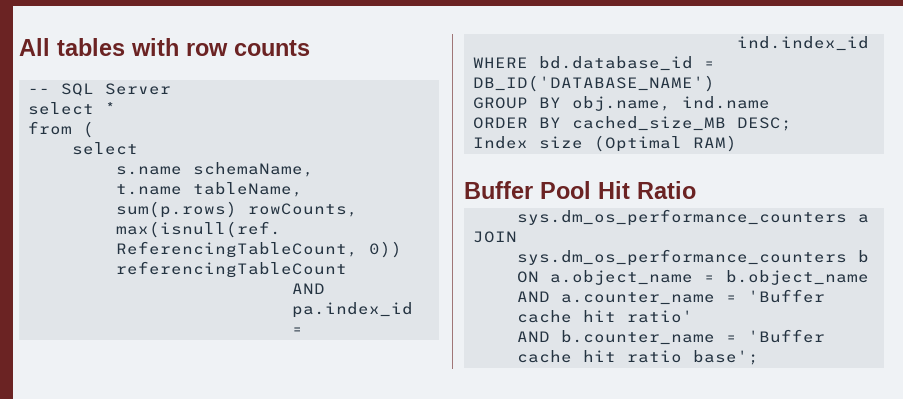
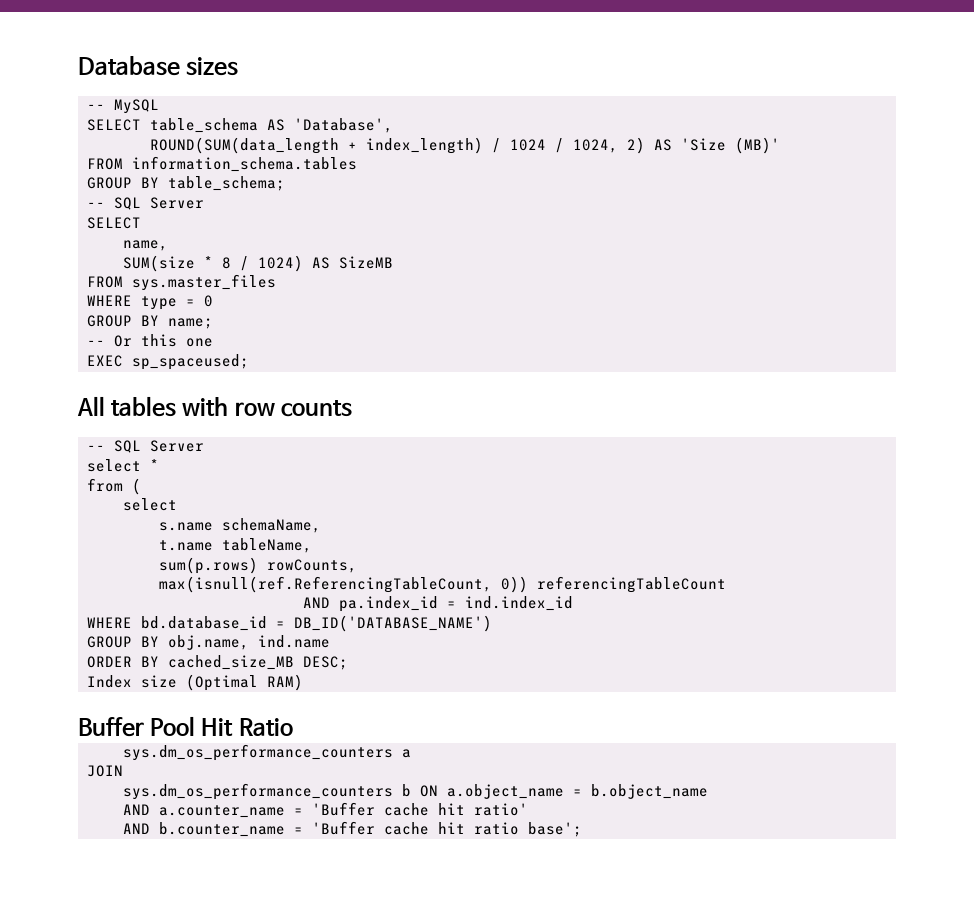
(19, 47) none -> [78,56,239,76] [86,99,159,114] [86,118,393,133] [149,137,780,154] [86,156,357,172] [86,176,285,191] [86,197,204,210] [86,217,141,229] [122,240,168,251] [122,255,393,272] [86,274,276,291] [86,295,213,310] [86,315,213,329] [86,334,213,347] [86,354,249,370] Database sizes // -- MySQL // SELECT table_schema AS 'Database', // ROUND(SUM(data_length + index_length) / 1024 / 1024, 2) AS 'Size (MB)' // FROM information_schema.tables // GROUP BY table_schema; // -- SQL Server // SELECT // name, // SUM(size * 8 / 1024) AS SizeMB // FROM sys.master_files // WHERE type = 0 // GROUP BY name; // -- Or this one // EXEC sp_spaceused; //

